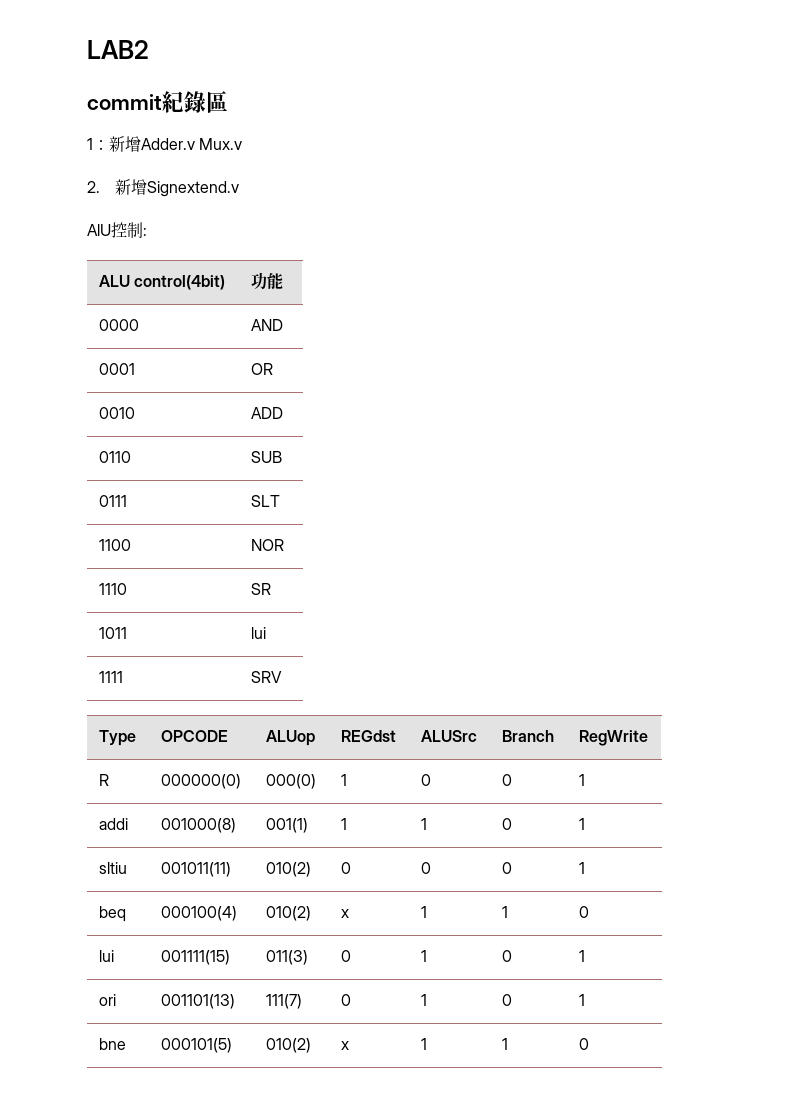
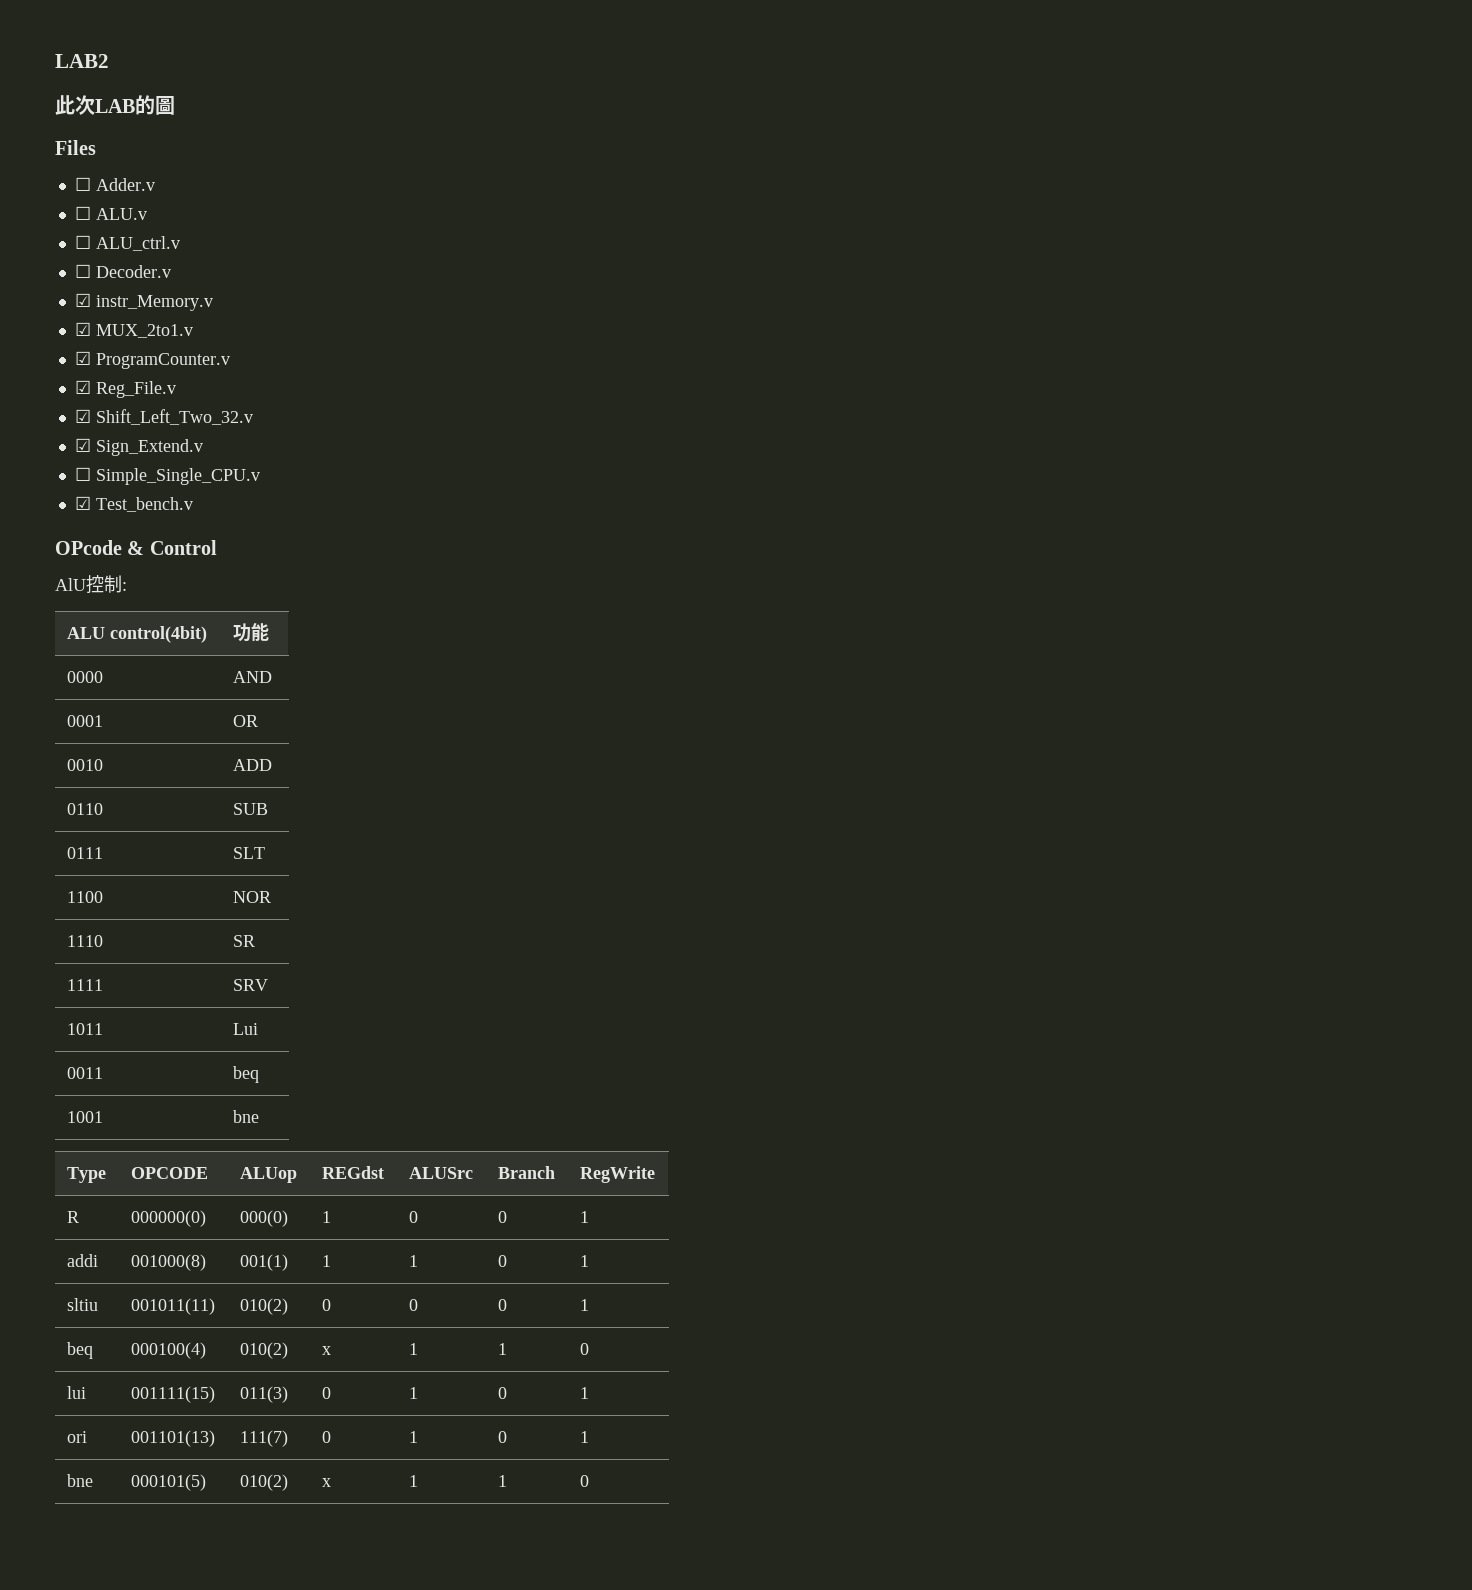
[87,91,228,113] [87,136,243,152] [87,179,239,197] commit紀錄區 // 1：新增Adder.v Mux.v // 2.新增Signextend.v -> [55,95,175,115] [55,140,96,155] [74,177,155,191] [74,206,147,220] [74,235,180,251] [74,264,171,278] [74,293,213,311] [74,322,193,338] [74,351,230,369] [74,380,176,398] [74,409,253,425] [74,438,203,456] [74,467,260,485] [74,496,193,512] [55,540,217,555] 此次LAB的圖 // Files // ☐ Adder.v // ☐ ALU.v // ☐ ALU_ctrl.v // ☐ Decoder.v // ☑ instr_Memory.v // ☑ MUX_2to1.v // ☑ ProgramCounter.v // ☑ Reg_File.v // ☑ Shift_Left_Two_32.v // ☑ Sign_Extend.v // ☐ Simple_Single_CPU.v // ☑ Test_bench.v // OPcode & Control
[99,627,128,639] [251,627,267,639] // 1011 | lui -> (256, 941) none
(283, 677) none -> [67,1023,104,1035] [233,1023,259,1035] [67,1067,104,1079] [233,1066,260,1083] [67,1111,104,1123] [233,1110,260,1123] // 1011 | Lui // 0011 | beq // 1001 | bne

